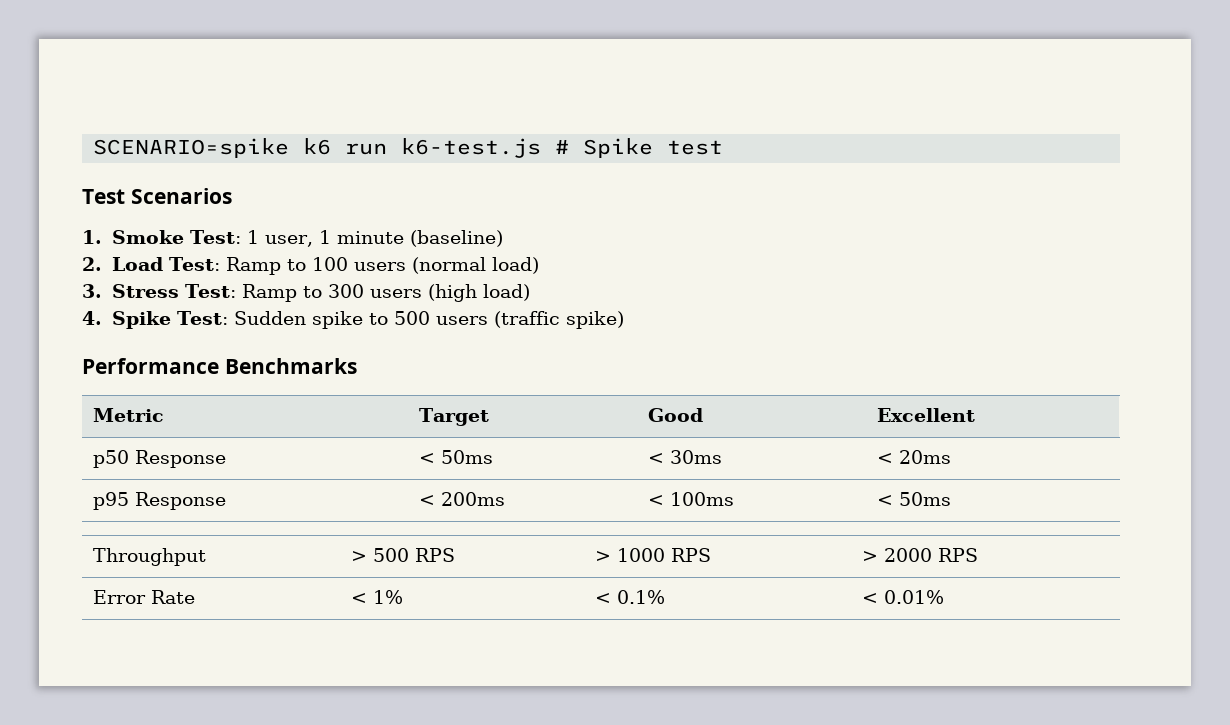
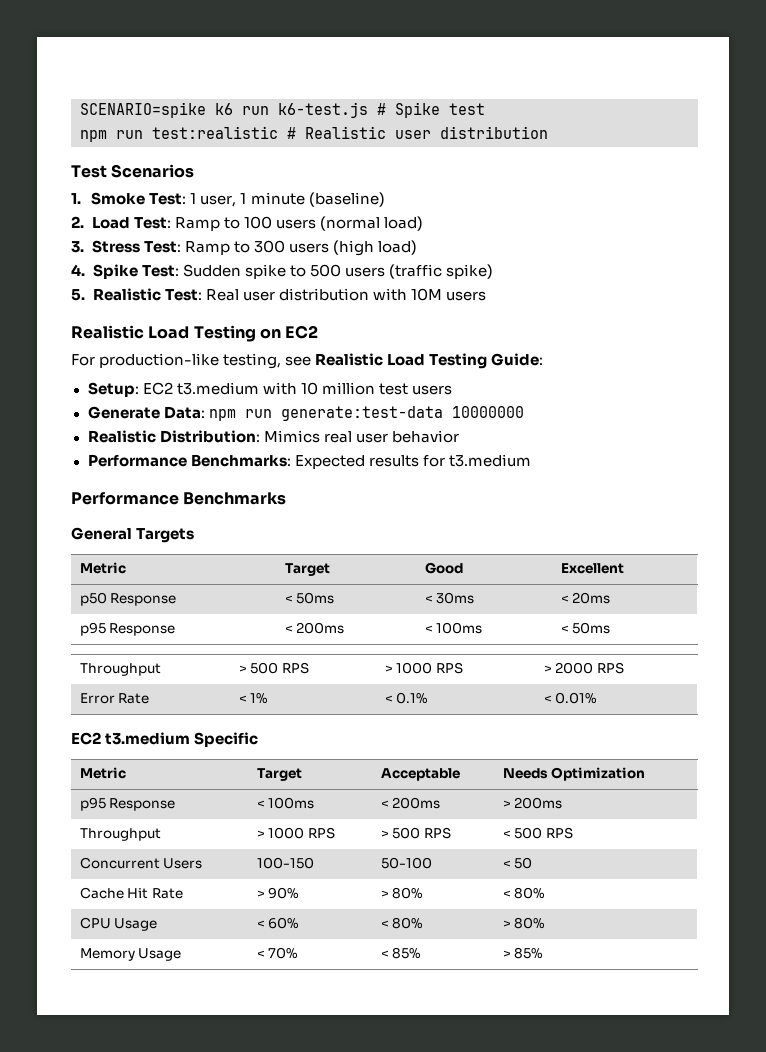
(724, 147) none -> [80,126,548,142] // npm run test:realistic # Realistic user distribution
(625, 320) none -> [71,288,486,301] [71,325,319,342] [71,353,544,369] [87,382,452,397] [87,406,524,421] [87,430,459,443] [87,454,531,469] // 5. Realistic Test: Real user distribution with 10M users // Realistic Load Testing on EC2 // For production-like testing, see Realistic Load Testing Guide: // Setup: EC2 t3.medium with 10 million test users // Generate Data: npm run generate:test-data 10000000 // Realistic Distribution: Mimics real user behavior // Performance Benchmarks: Expected results for t3.medium
(357, 366) none -> [71,527,195,543] // General Targets
(944, 597) none -> [71,732,259,747] [79,767,126,779] [256,768,302,781] [380,768,460,781] [502,767,646,781] [79,797,176,811] [256,797,315,809] [380,797,441,809] [502,797,563,809] [79,828,161,841] [256,827,335,839] [380,827,451,839] [502,827,573,839] [79,857,203,869] [256,857,314,869] [380,857,432,869] [502,857,533,869] [79,887,183,899] [256,887,299,899] [380,887,423,899] [502,887,545,899] [79,917,158,931] [256,917,299,929] [380,917,423,929] [502,917,545,929] [79,948,182,961] [256,947,298,959] [380,947,421,959] [502,947,543,959] // EC2 t3.medium Specific // Metric | Target | Acceptable | Needs Optimization // p95 Response | < 100ms | < 200ms | > 200ms // Throughput | > 1000 RPS | > 500 RPS | < 500 RPS // Concurrent Users | 100-150 | 50-100 | < 50 // Cache Hit Rate | > 90% | > 80% | < 80% // CPU Usage | < 60% | < 80% | > 80% // Memory Usage | < 70% | < 85% | > 85%

